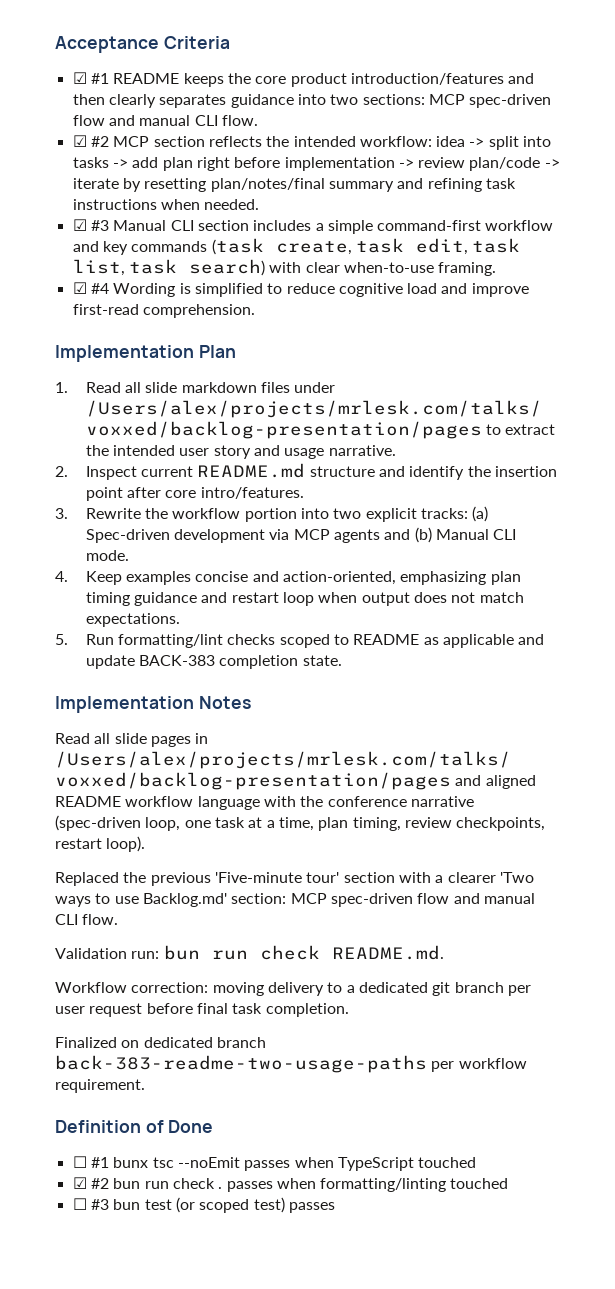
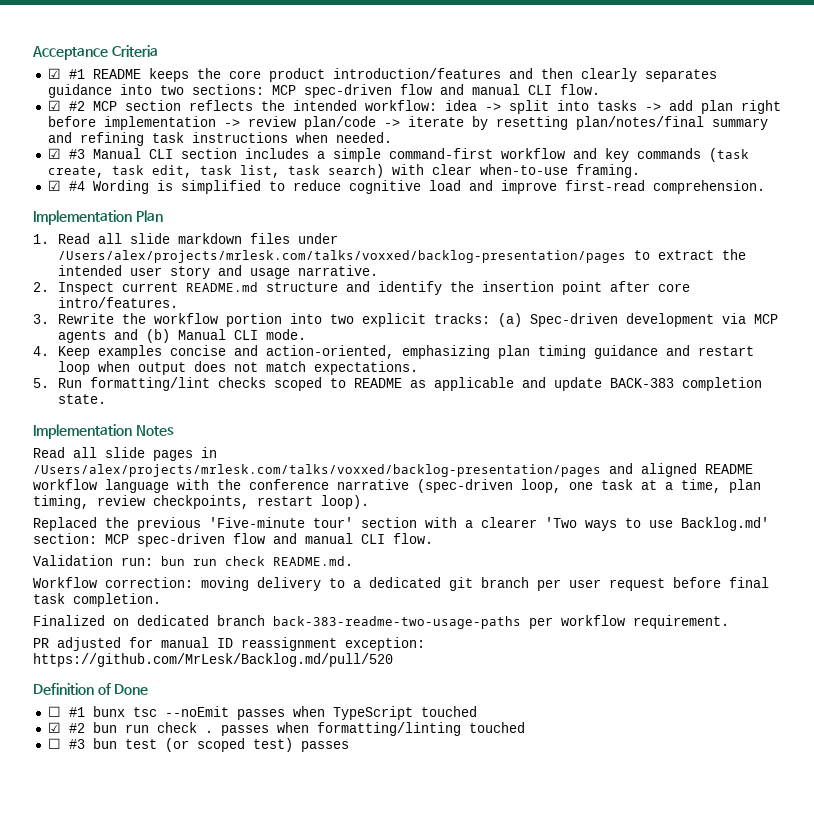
(145, 1086) none -> [33,637,425,651] [33,653,393,667] // PR adjusted for manual ID reassignment exception: https://github.com/MrLesk/Backlog.md/pull/520

